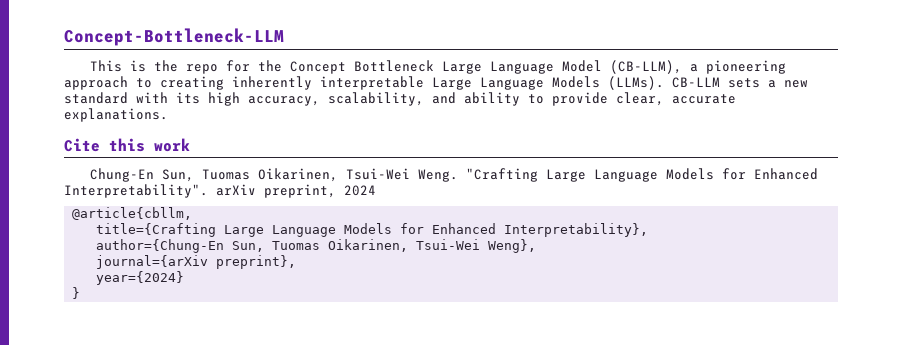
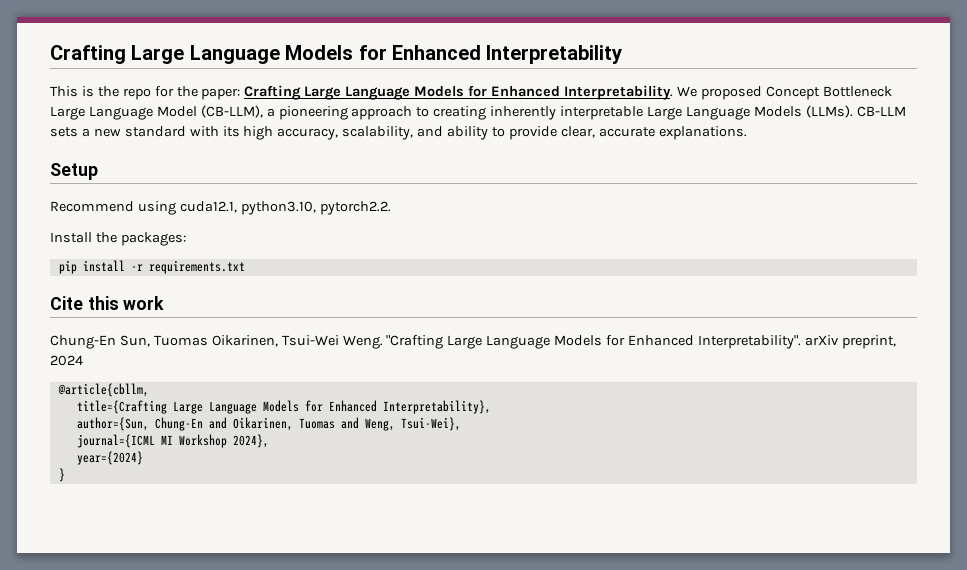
[64,28,284,46] Concept-Bottleneck-LLM -> [50,45,623,64] Crafting Large Language Models for Enhanced Interpretability
(283, 66) none -> [201,85,762,100] paper: Crafting Large Language Models for Enhanced Interpretability. We proposed
(168, 115) none -> [50,163,98,180] [50,201,391,215] [50,232,186,246] [58,260,245,274] // Setup // Recommend using cuda12.1, python3.10, pytorch2.2. // Install the packages: // pip install -r requirements.txt
[96,239,537,253] [96,255,297,269] author={Chung-En Sun, Tuomas Oikarinen, Tsui-Wei Weng}, // journal={arXiv preprint}, -> [76,417,461,431] [76,434,269,448] author={Sun, Chung-En and Oikarinen, Tuomas and Weng, Tsui-Wei}, // journal={ICML MI Workshop 2024},

